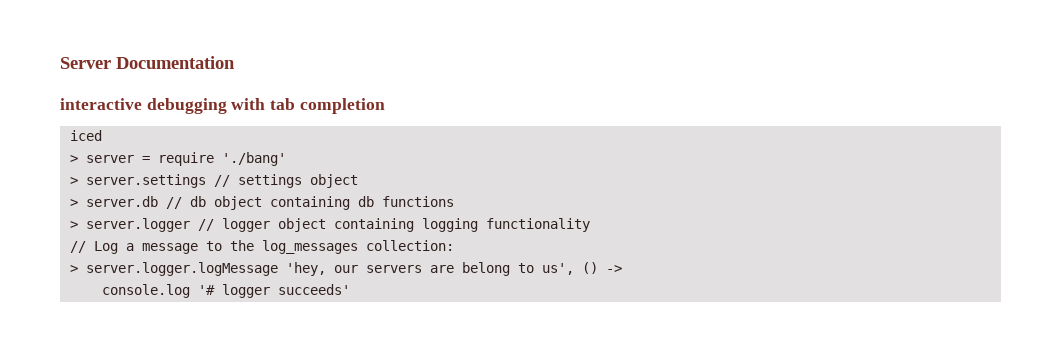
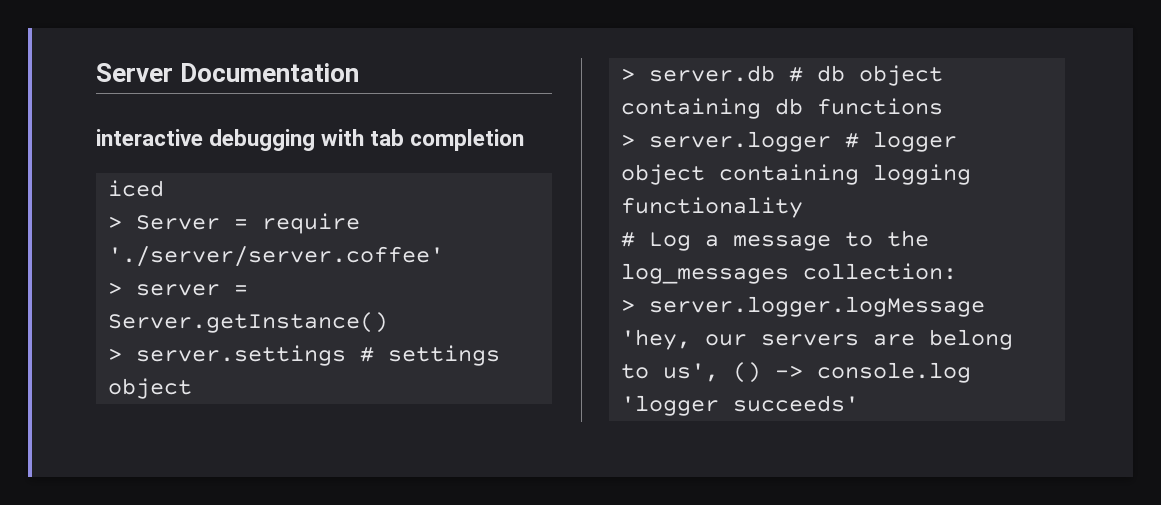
(102, 135) none -> [107,213,360,234] [107,246,444,267] // > Server = require './server/server.coffee'
[157,152,286,166] require './bang' -> [107,312,388,333] Server.getInstance()
[213,175,230,187] // -> [359,347,374,362] #
[165,197,182,209] // -> [788,67,803,82] #
[197,219,214,231] // -> [844,133,859,148] #
[69,241,86,253] // -> [620,232,635,247] #
[101,284,270,298] // console.log '# logger -> [816,362,971,383] [620,395,719,416] console.log 'logger

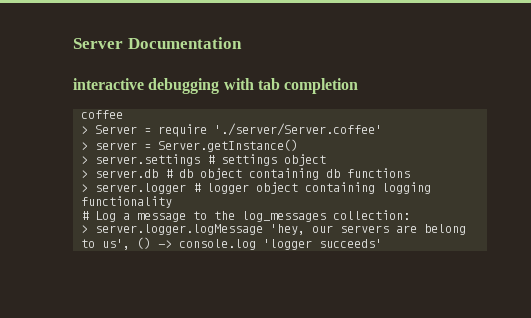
[107,180,164,197] iced -> [81,110,124,119] coffee
[107,246,444,267] './server/server.coffee' -> [214,123,383,136] './server/Server.coffee'

